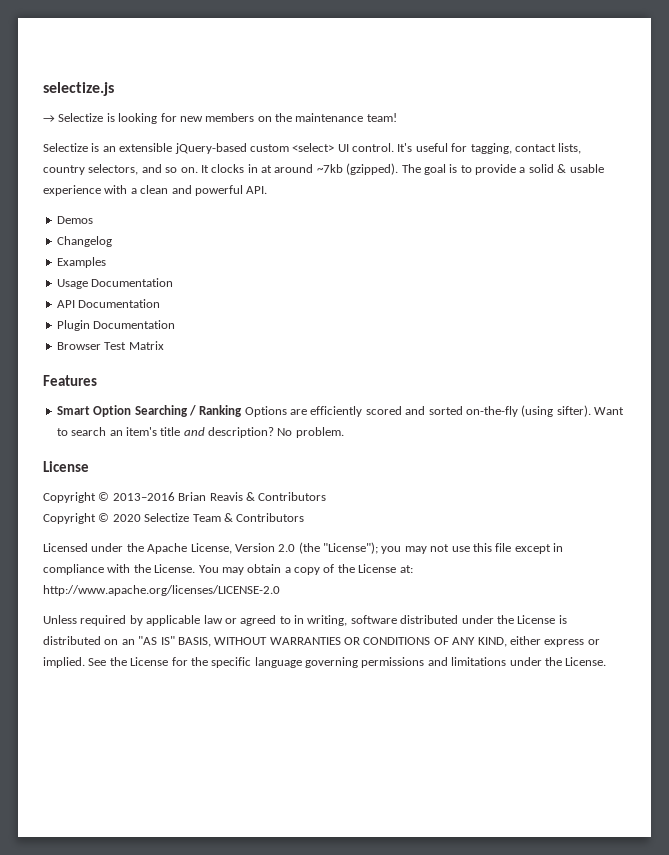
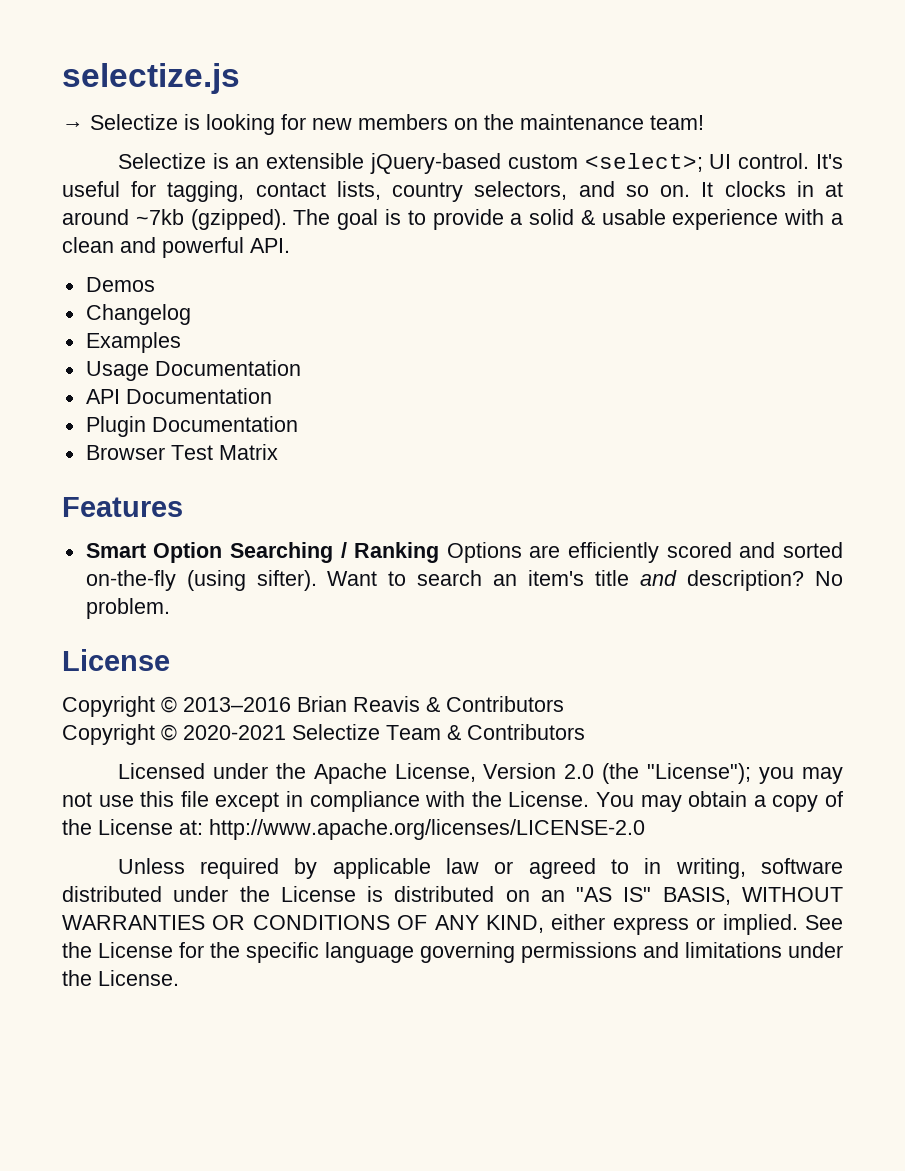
[292,143,335,152] <select> -> [584,153,703,172] <select>;
[112,514,141,522] 2020 -> [183,725,286,740] 2020-2021

